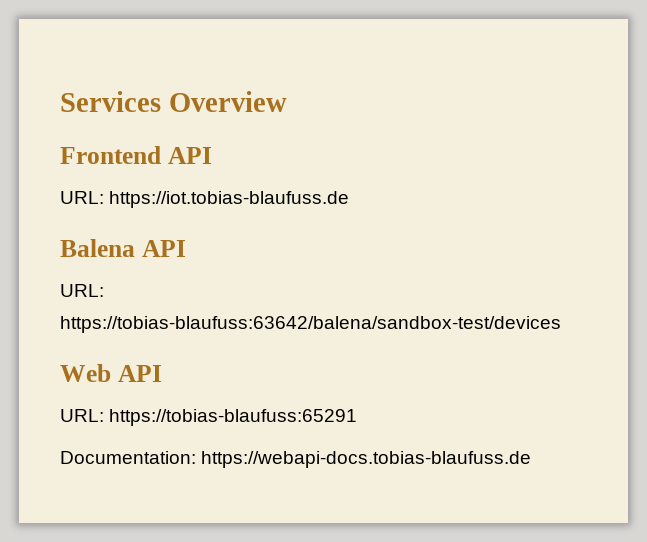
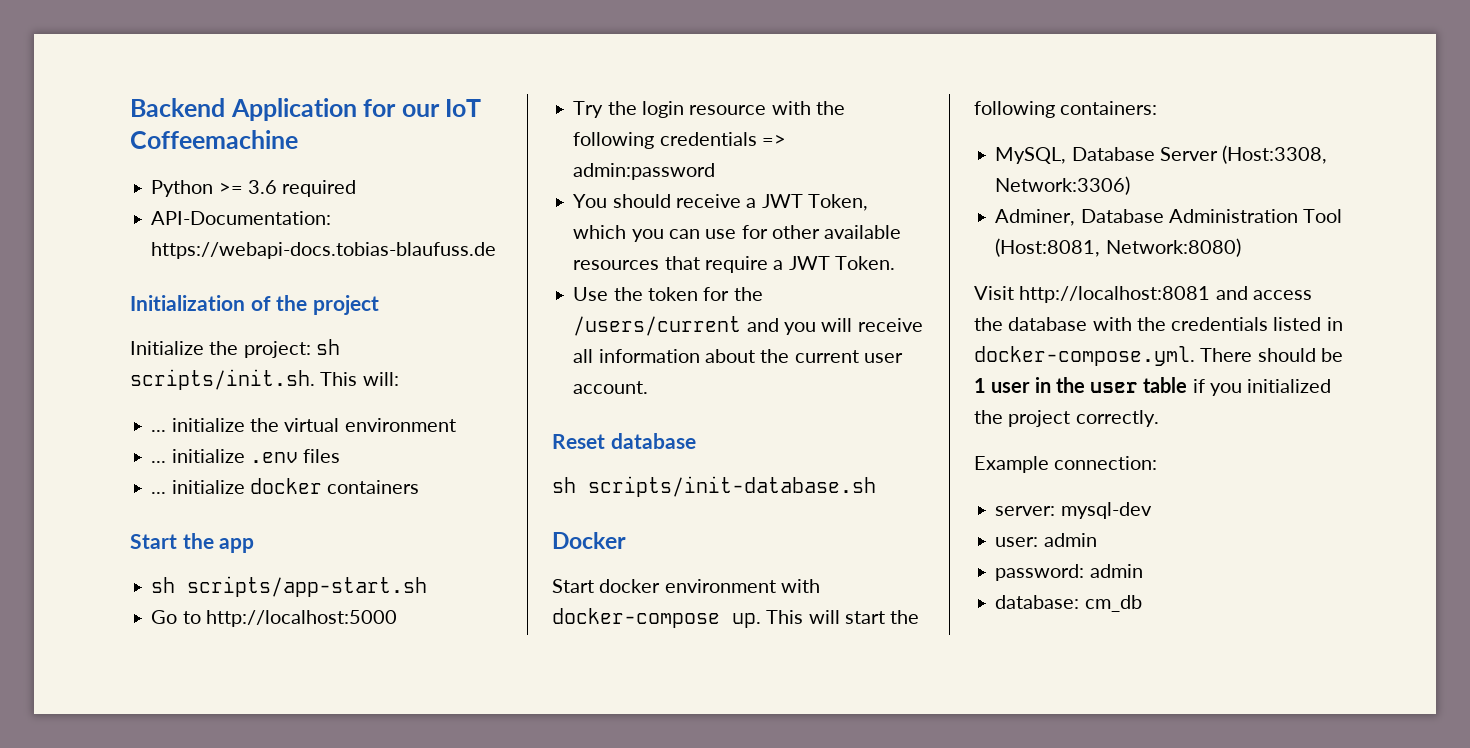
[60,91,287,112] [60,146,212,164] [60,191,350,208] [60,239,186,257] [60,284,104,297] [60,316,561,333] [60,364,162,382] [60,409,358,426] [60,451,532,468] Services Overview // Frontend API // URL: https://iot.tobias-blaufuss.de // Balena API // URL: https://tobias-blaufuss:63642/balena/sandbox-test/devices // Web API // URL: https://tobias-blaufuss:65291 // Documentation: https://webapi-docs.tobias-blaufuss.de -> [130,98,482,121] [130,130,298,149] [151,180,357,197] [151,211,332,225] [151,242,497,259] [130,295,380,315] [130,339,340,358] [130,369,399,390] [151,418,456,432] [151,449,341,463] [151,478,420,494] [130,533,255,553] [151,576,428,597] [151,610,397,627] [573,101,845,118] [573,132,786,149] [573,163,716,180] [573,194,868,211] [573,225,902,242] [573,256,895,273] [573,287,763,301] [573,316,923,336] [573,349,903,363] [573,381,649,394] [552,433,696,449] [552,476,876,497] [552,532,626,549] [552,579,820,593] [552,608,920,628] [974,101,1158,118] [995,145,1328,164] [995,176,1131,195] [995,209,1343,226] [995,238,1241,257] [974,286,1312,303] [974,317,1343,331] [974,346,1343,366] [974,377,1332,396] [974,410,1159,427] [974,456,1158,473] [995,502,1152,519] [995,533,1097,547] [995,564,1143,581] [995,595,1142,612] Backend Application for our IoT Coffeemachine // Python >= 3.6 required // API-Documentation: https://webapi-docs.tobias-blaufuss.de // Initialization of the project // Initialize the project: sh scripts/init.sh. This will: // ... initialize the virtual environment // ... initialize .env files // ... initialize docker containers // Start the app // sh scripts/app-start.sh // Go to http://localhost:5000 // Try the login resource with the following credentials => admin:password // You should receive a JWT Token, which you can use for other available resources that require a JWT Token. // Use the token for the /users/current and you will receive all information about the current user account. // Reset database // sh scripts/init-database.sh // Docker // Start docker environment with docker-compose up. This will start the following containers: // MySQL, Database Server (Host:3308, Network:3306) // Adminer, Database Administration Tool (Host:8081, Network:8080) // Visit http://localhost:8081 and access the database with the credentials listed in docker-compose.yml. There should be 1 user in the user table if you initialized the project correctly. // Example connection: // server: mysql-dev // user: admin // password: admin // database: cm_db

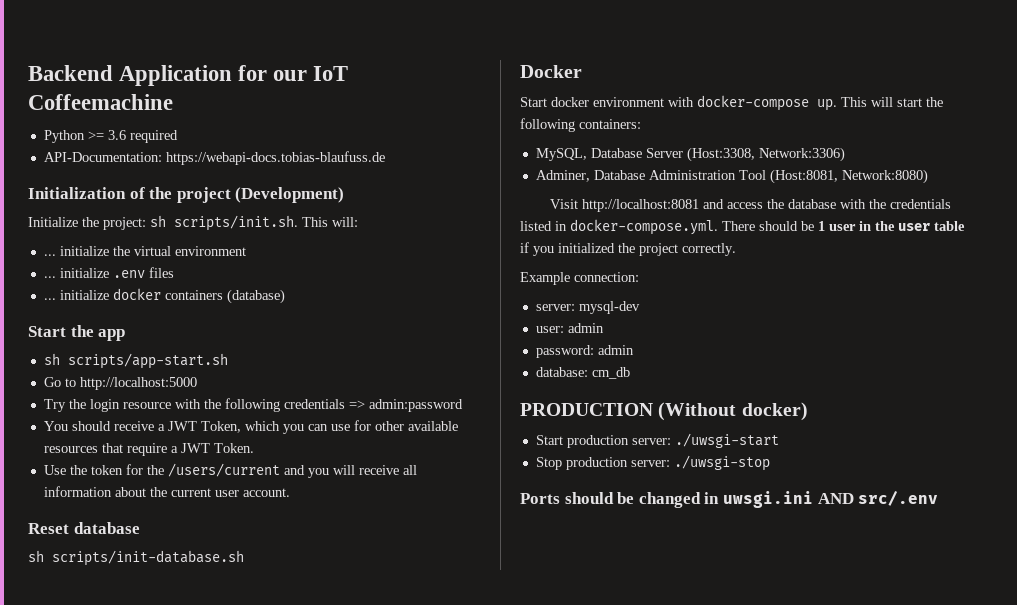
(380, 305) none -> [235,187,345,203] (Development)
(420, 487) none -> [226,289,285,304] (database)
(1142, 603) none -> [520,402,808,421] [535,433,779,448] [535,455,770,471] [520,491,939,508] // PRODUCTION (Without docker) // Start production server: ./uwsgi-start // Stop production server: ./uwsgi-stop // Ports should be changed in uwsgi.ini AND src/.env

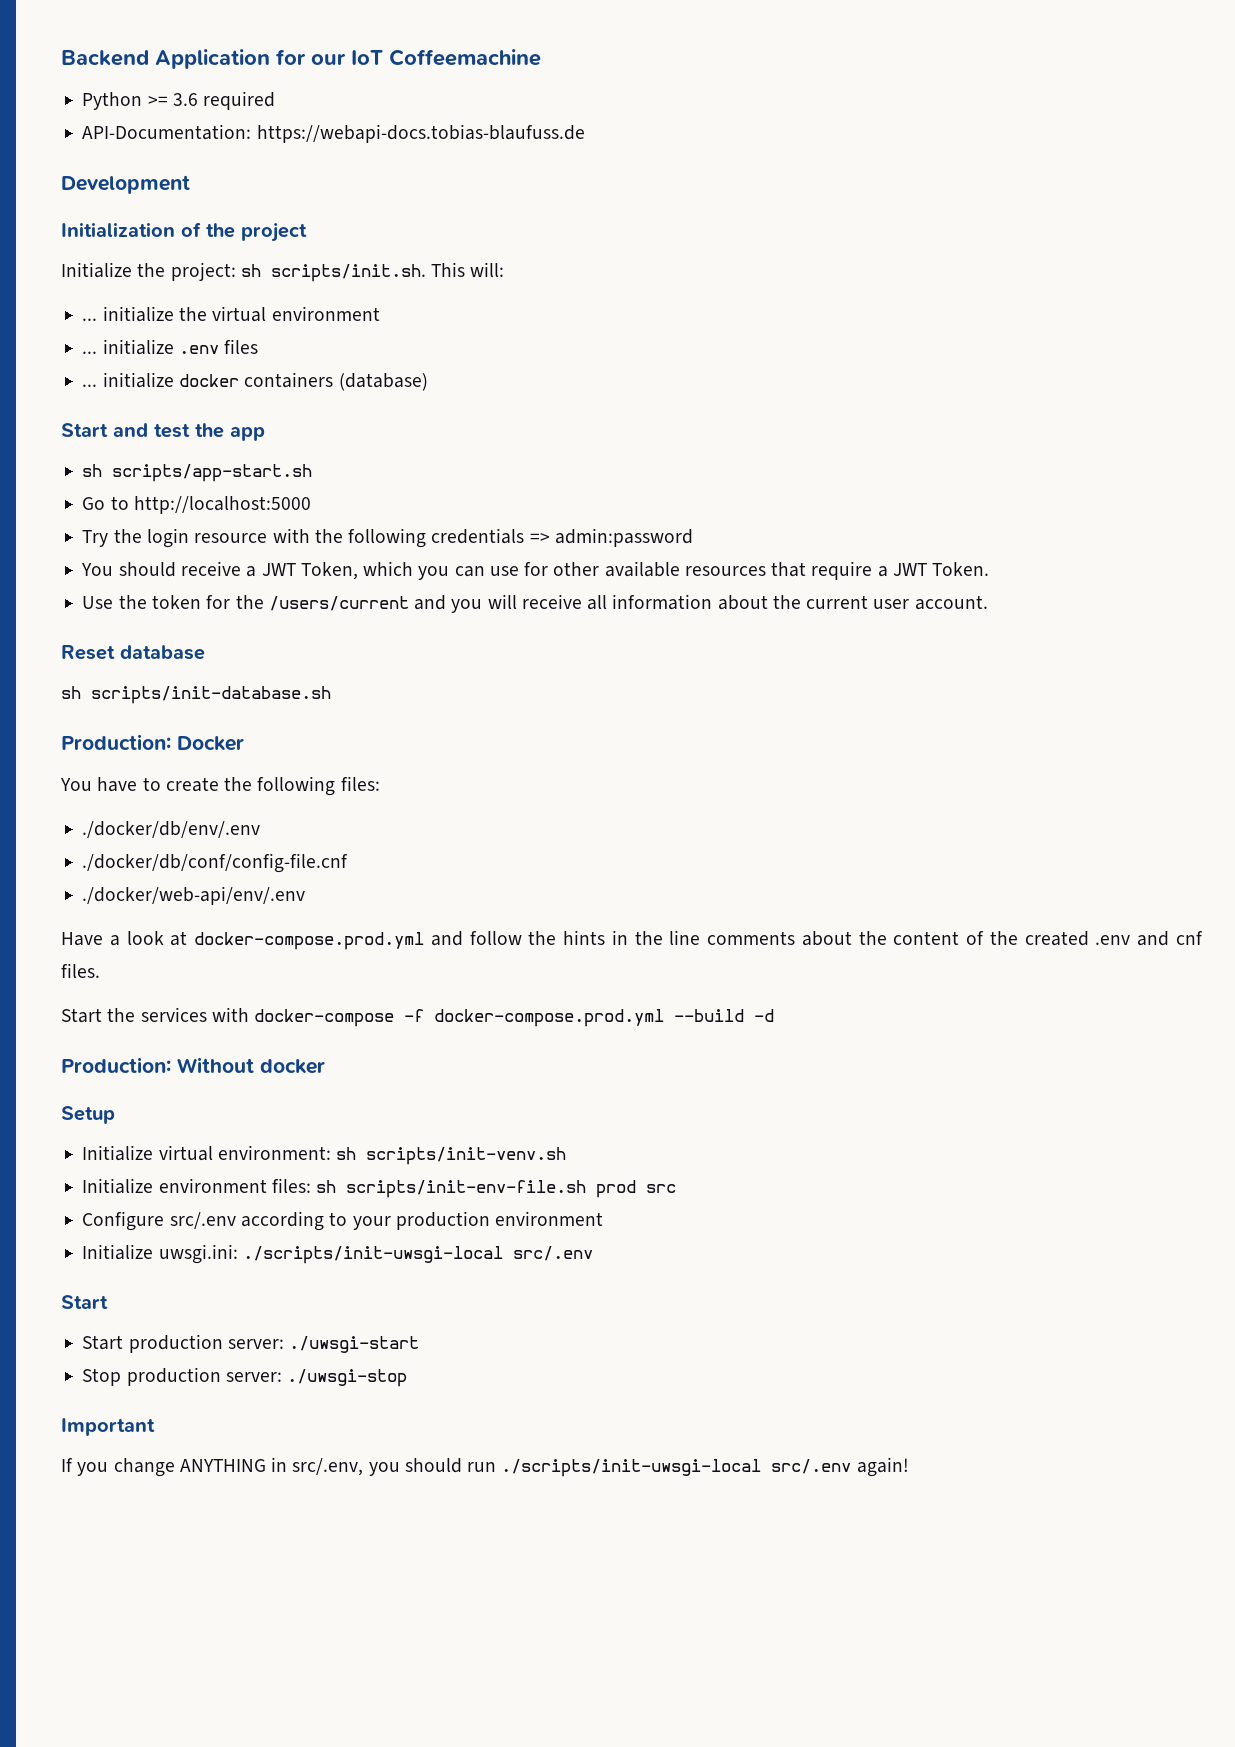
(385, 158) none -> [61,175,190,194] // Development
[235,187,345,203] (Development) -> (307, 232) none
(66, 331) none -> [113,423,190,438] and test
(244, 558) none -> [61,734,171,750] Production:
[520,95,943,111] [520,118,641,132] [535,147,845,162] [535,169,928,184] [549,199,951,212] [520,219,965,235] [520,242,736,256] [520,272,639,285] [535,301,640,314] [535,323,604,333] [535,345,634,358] [535,367,630,379] [520,402,808,421] Start docker environment with docker-compose up. This will start the following containers: // MySQL, Database Server (Host:3308, Network:3306) // Adminer, Database Administration Tool (Host:8081, Network:8080) // Visit http://localhost:8081 and access the database with the credentials listed in docker-compose.yml. There should be 1 user in the user table if you initialized the project correctly. // Example connection: // server: mysql-dev // user: admin // password: admin // database: cm_db // PRODUCTION (Without docker) -> [60,776,380,796] [82,821,261,838] [82,853,349,873] [82,886,306,905] [61,930,1204,950] [61,963,100,978] [61,1007,775,1027] [61,1057,325,1074] [61,1106,115,1124] [82,1145,567,1165] [82,1178,677,1198] [82,1211,604,1231] [82,1244,593,1264] [61,1295,108,1309] You have to create the following files: // ./docker/db/env/.env // ./docker/db/conf/config-file.cnf // ./docker/web-api/env/.env // Have a look at docker-compose.prod.yml and follow the hints in the line comments about the content of the created .env and cnf files. // Start the services with docker-compose -f docker-compose.prod.yml --build -d // Production: Without docker // Setup // Initialize virtual environment: sh scripts/init-venv.sh // Initialize environment files: sh scripts/init-env-file.sh prod src // Configure src/.env according to your production environment // Initialize uwsgi.ini: ./scripts/init-uwsgi-local src/.env // Start
[520,491,939,508] Ports should be changed in uwsgi.ini AND src/.env -> [61,1418,155,1436] [61,1457,909,1477] Important // If you change ANYTHING in src/.env, you should run ./scripts/init-uwsgi-local src/.env again!

